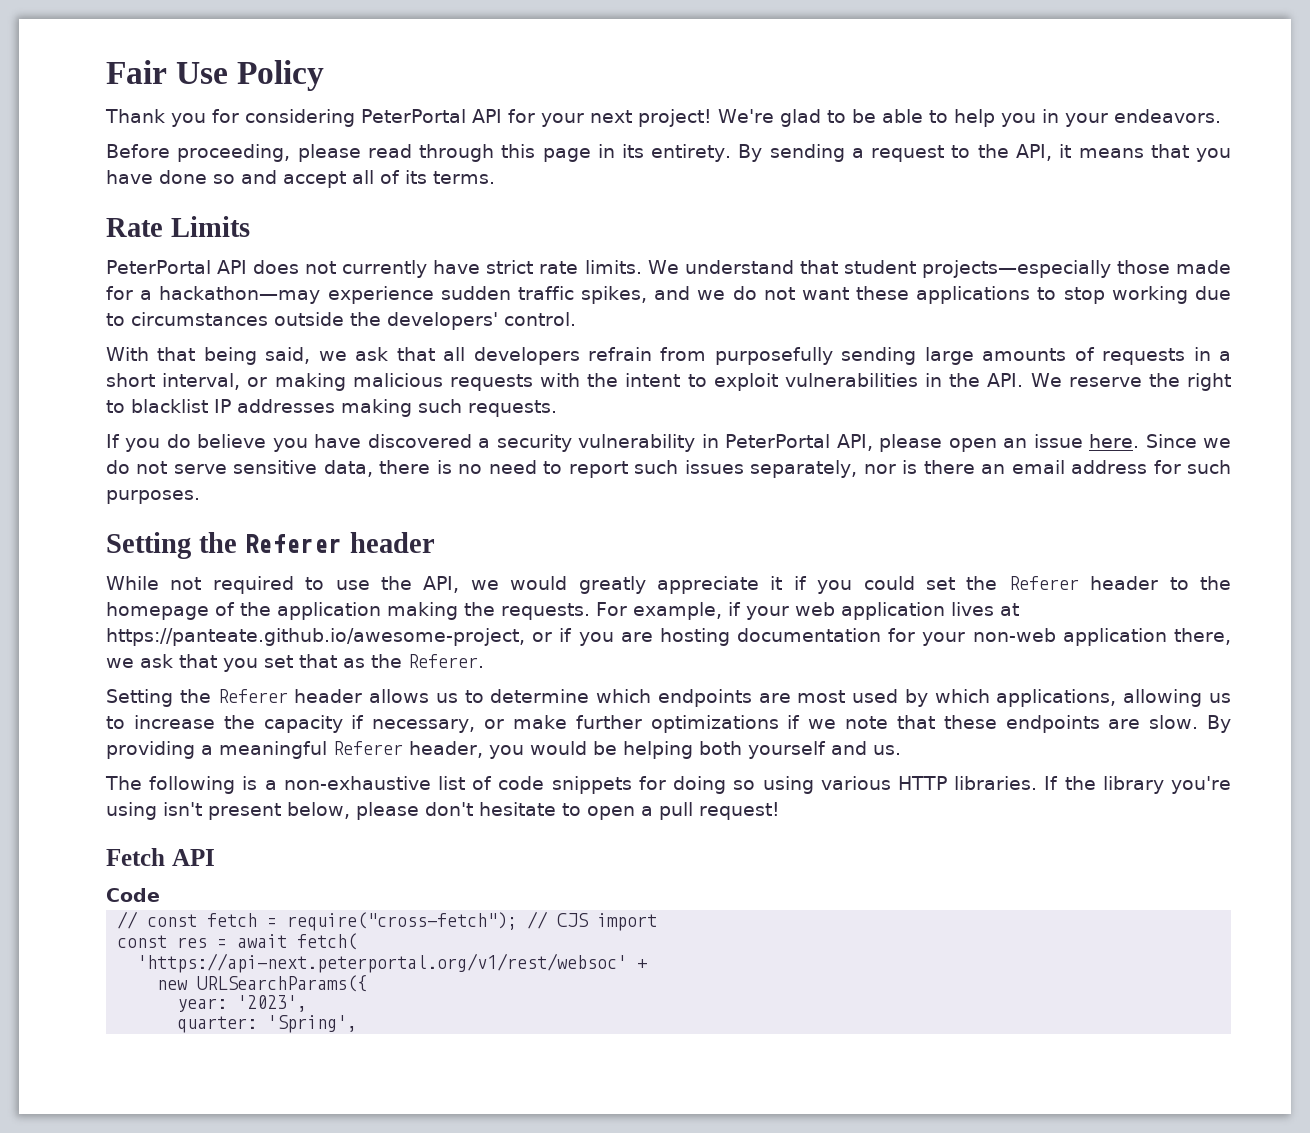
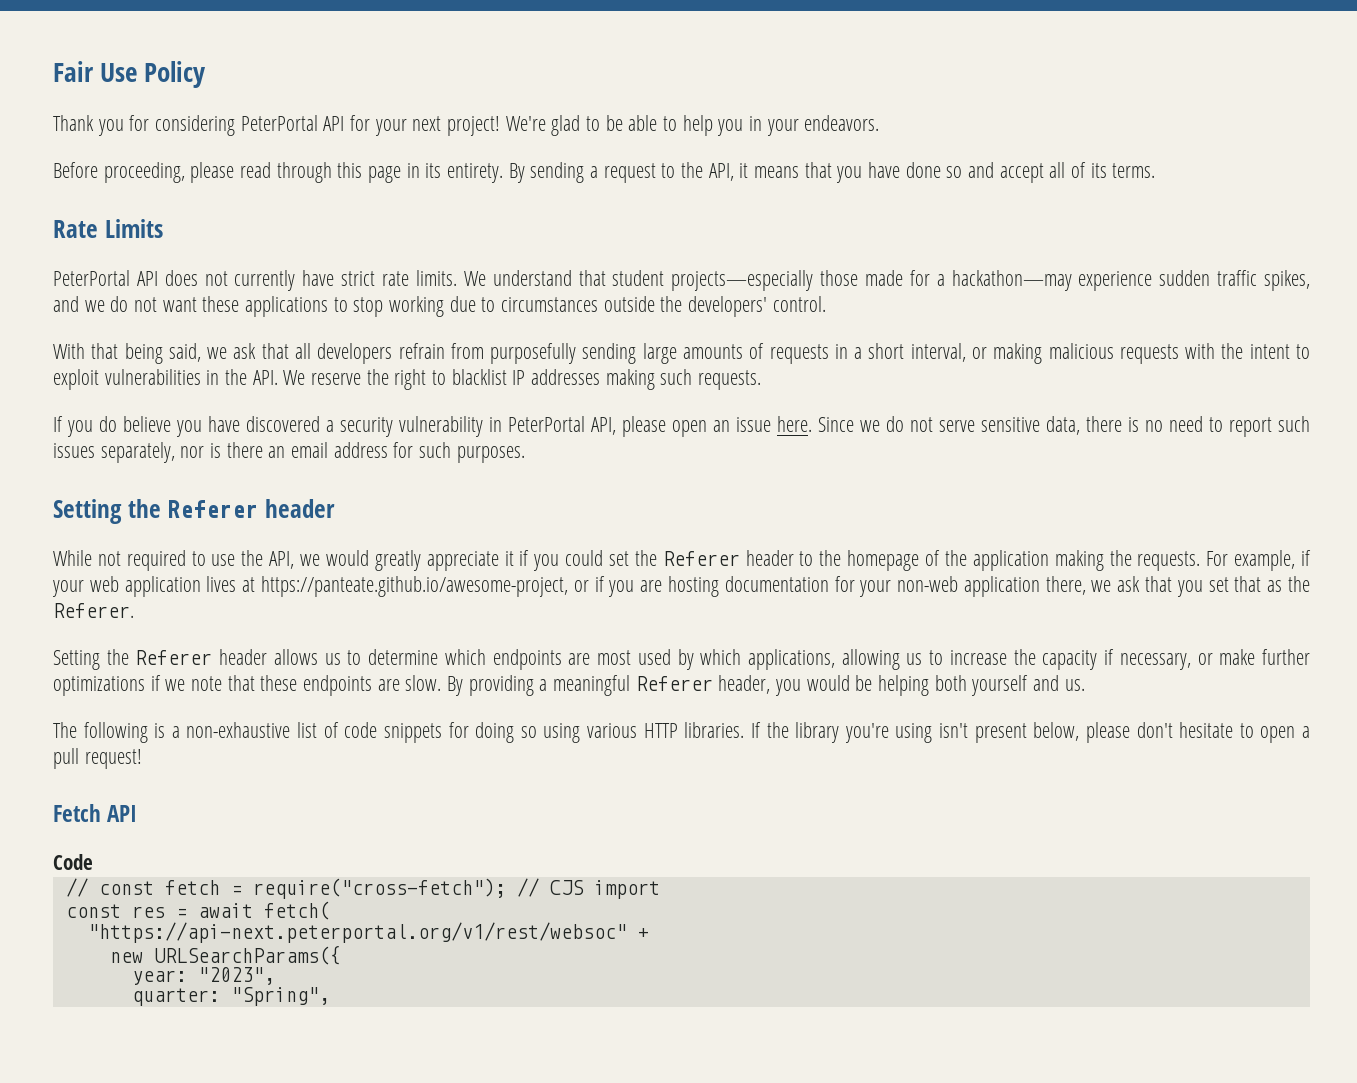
[137,953,628,973] 'https://api-next.peterportal.org/v1/rest/websoc' -> [87,922,627,943] "https://api-next.peterportal.org/v1/rest/websoc"
[237,995,308,1012] '2023', -> [197,967,275,985] "2023",
[267,1015,358,1033] 'Spring', -> [230,987,330,1006] "Spring",

